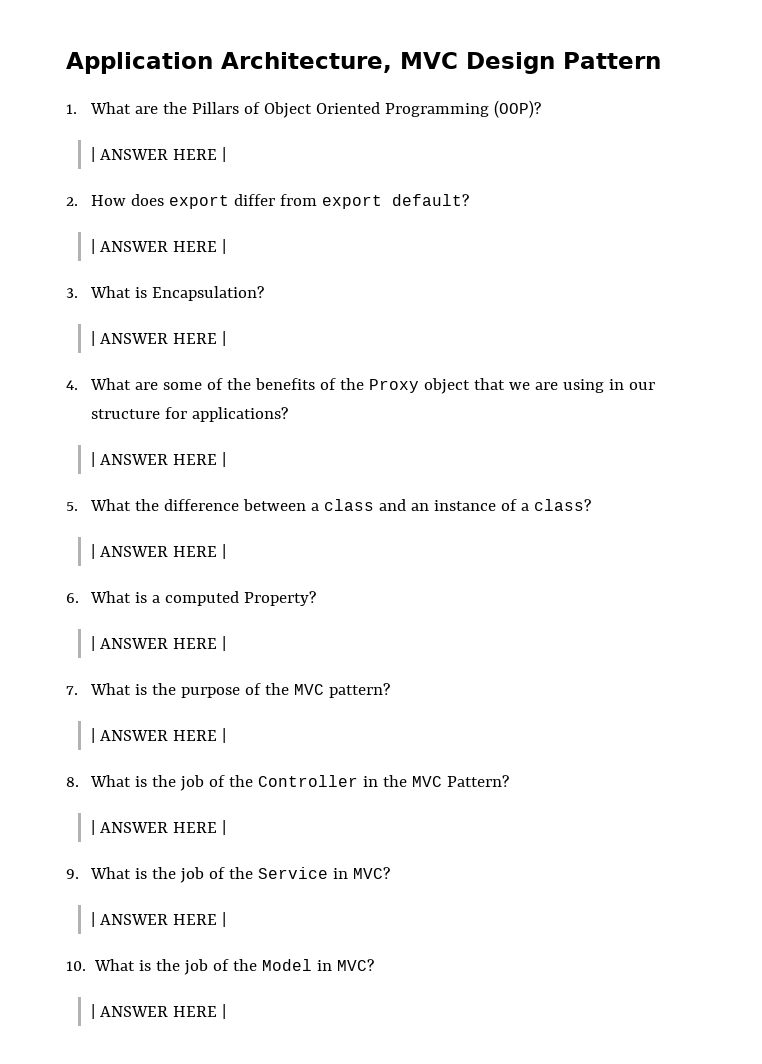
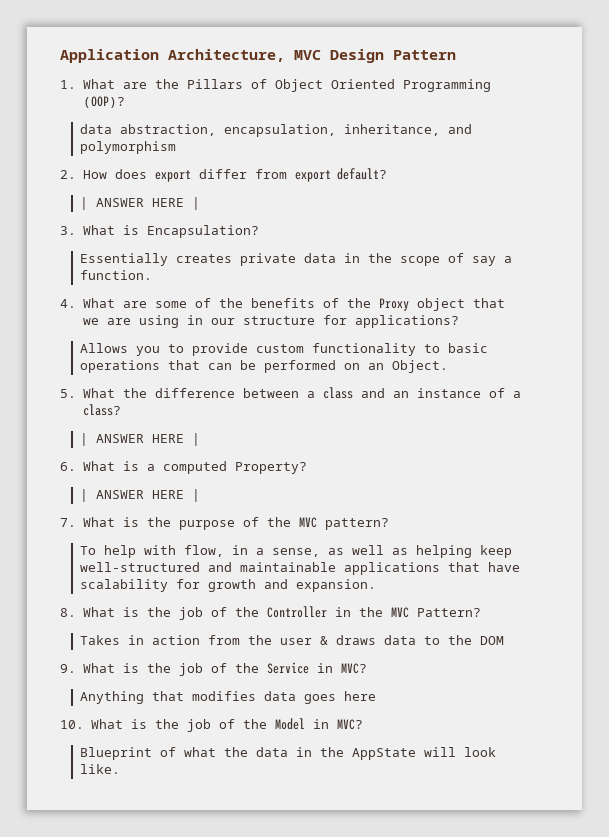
[90,147,226,162] | ANSWER HERE | -> [79,124,472,137] [79,141,176,154] data abstraction, encapsulation, inheritance, and polymorphism
[90,331,226,346] | ANSWER HERE | -> [79,253,512,266] [79,270,152,280] Essentially creates private data in the scope of say a function.
[90,452,226,467] | ANSWER HERE | -> [79,343,488,356] [79,360,448,373] Allows you to provide custom functionality to basic operations that can be performed on an Object.
[90,728,226,743] | ANSWER HERE | -> [79,545,512,558] [79,562,520,575] [79,579,376,592] To help with flow, in a sense, as well as helping keep well-structured and maintainable applications that have scalability for growth and expansion.
[90,820,226,835] | ANSWER HERE | -> [79,635,504,645] Takes in action from the user & draws data to the DOM
[90,912,226,927] | ANSWER HERE | -> [79,691,376,704] Anything that modifies data goes here
[90,1004,226,1019] | ANSWER HERE | -> [79,747,496,760] [79,764,120,774] Blueprint of what the data in the AppState will look like.

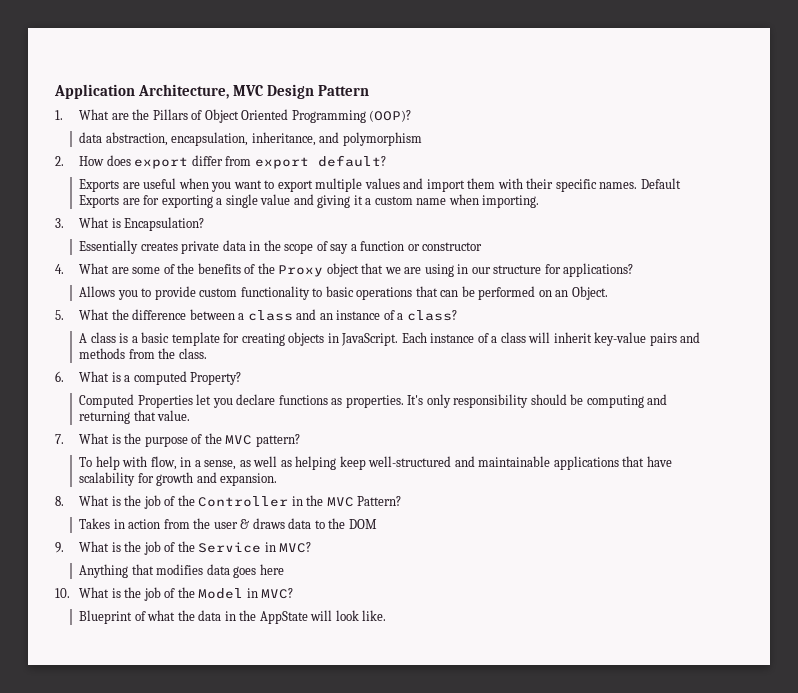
[79,197,200,210] | ANSWER HERE | -> [79,178,681,192] [79,194,540,208] Exports are useful when you want to export multiple values and import them with their specific names. Default Exports are for exporting a single value and giving it a custom name when importing.
[79,270,152,280] function. -> [360,241,483,251] function or constructor
[79,433,200,446] | ANSWER HERE | -> [79,332,701,346] [79,348,207,359] A class is a basic template for creating objects in JavaScript. Each instance of a class will inherit key-value pairs and methods from the class.
[79,489,200,502] | ANSWER HERE | -> [79,394,668,408] [79,410,191,424] Computed Properties let you declare functions as properties. It's only responsibility should be computing and returning that value.

